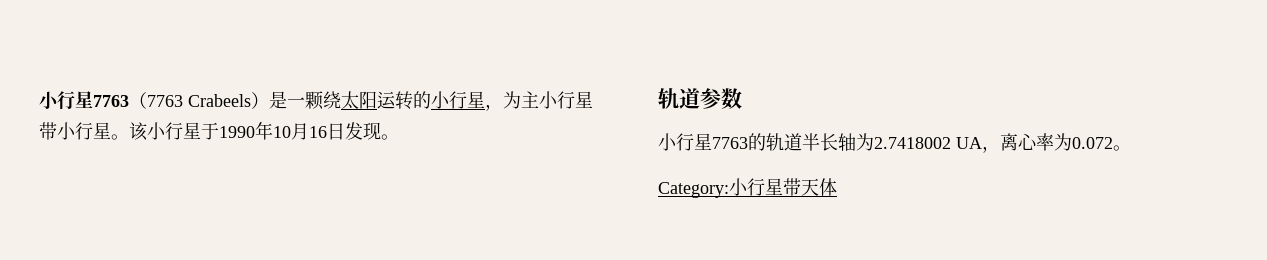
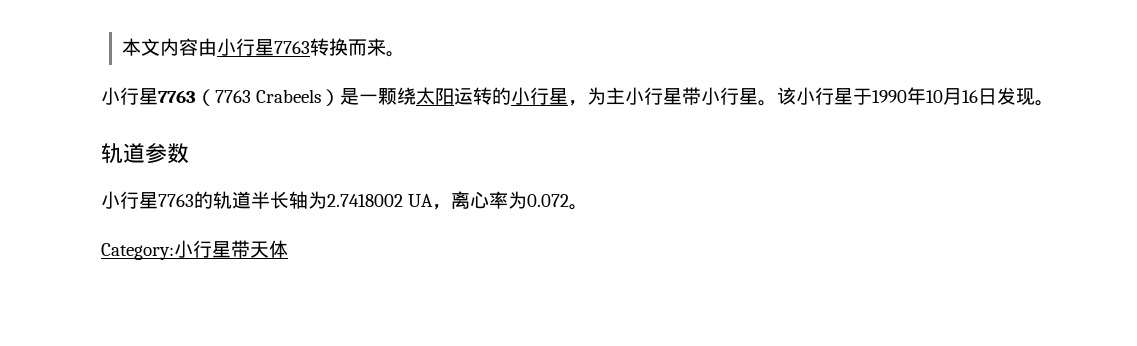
(39, 100) none -> [122,38,406,57] 本文内容由小行星7763转换而来。 //

